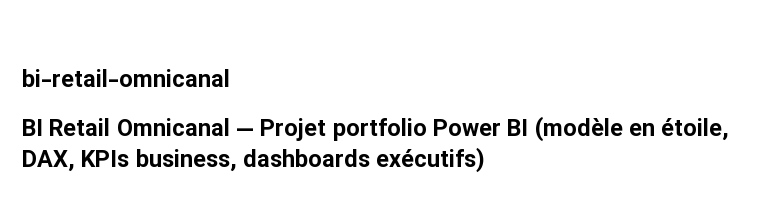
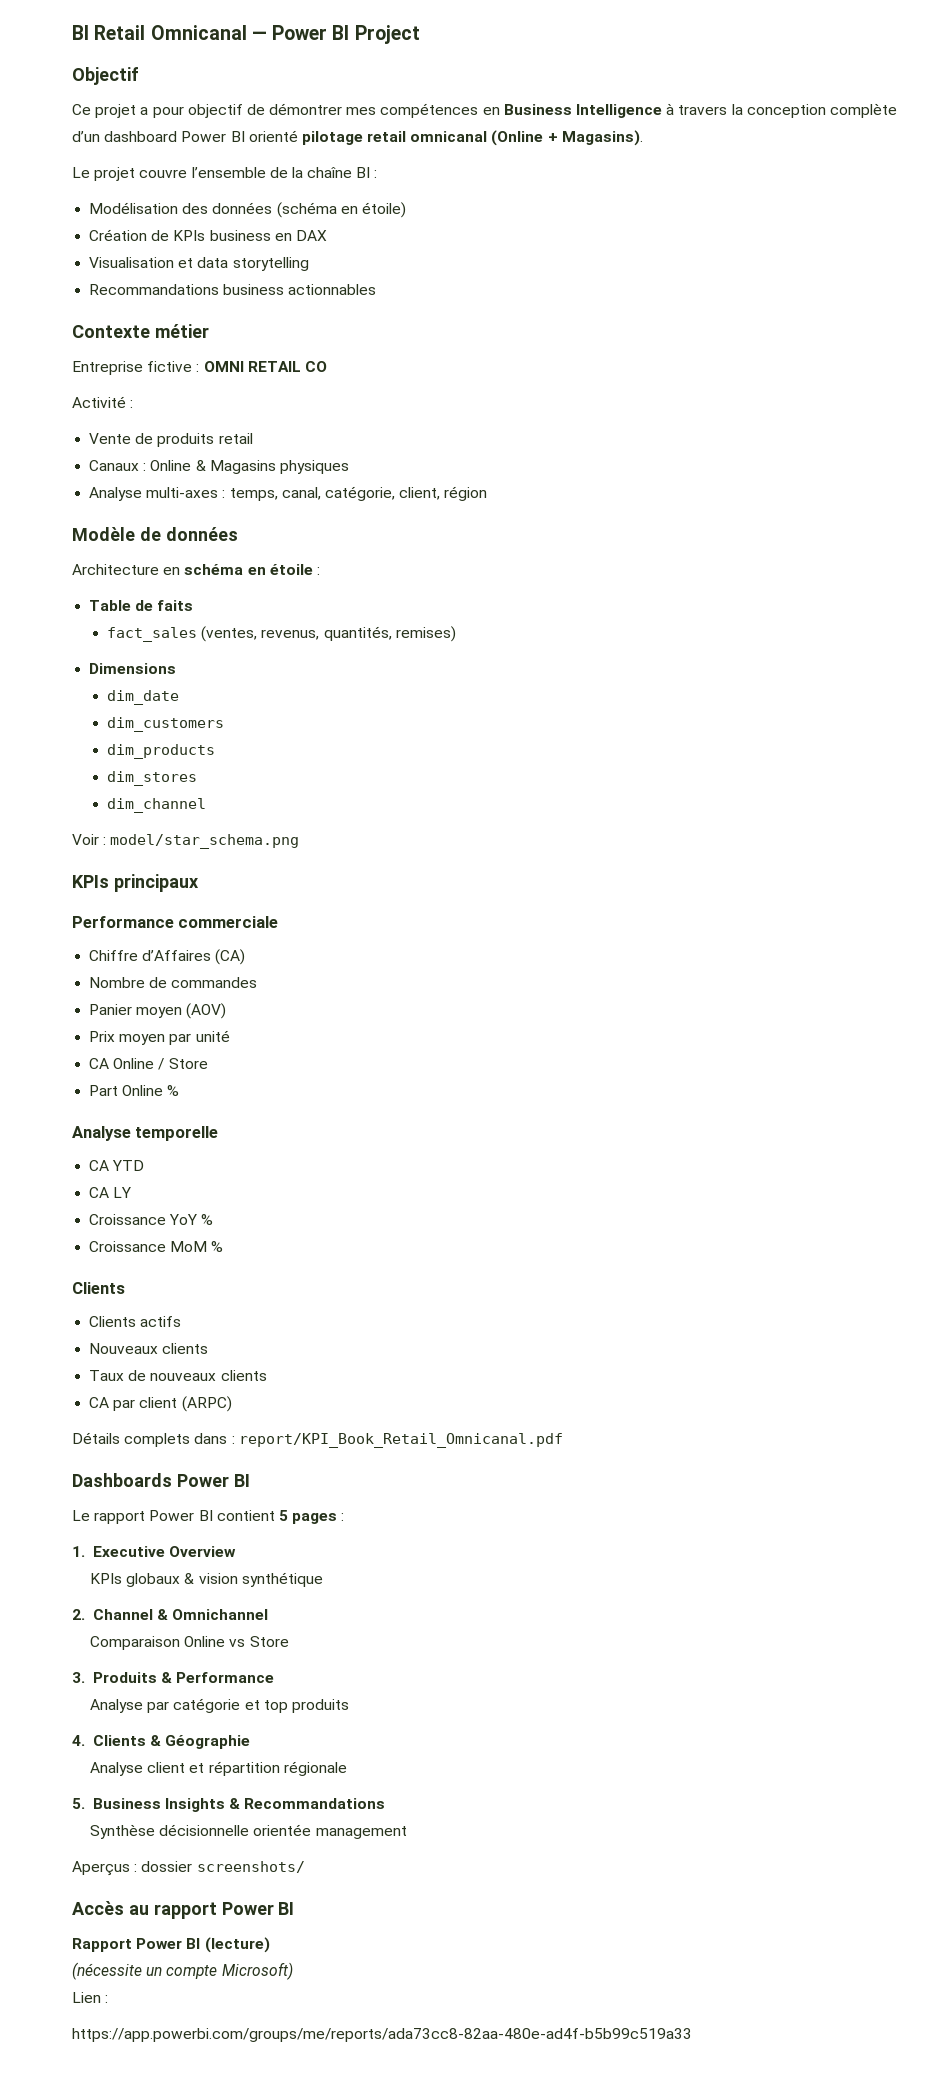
[22,69,230,87] bi-retail-omnicanal // -> (72, 32) none
[260,116,730,142] [22,147,486,173] Projet portfolio Power BI (modèle en étoile, DAX, KPIs business, dashboards exécutifs) -> [272,25,420,44] [72,67,139,85] [72,103,897,118] [72,130,643,146] [72,167,378,181] [89,202,406,218] [89,229,327,241] [89,257,309,271] [89,284,377,295] [72,324,209,338] [72,361,327,375] [72,396,134,408] [89,433,253,447] [89,460,349,474] [89,486,488,501] [72,527,238,541] [72,564,320,575] [89,600,194,611] [107,626,456,642] [89,663,177,674] [107,690,180,705] [107,717,225,732] [107,744,216,759] [107,771,198,786] [107,798,207,813] [72,834,300,849] [72,874,199,892] [72,916,279,928] [89,949,246,965] [89,977,258,988] [89,1003,227,1019] [89,1030,230,1045] [89,1058,208,1070] [89,1085,180,1096] [72,1126,219,1141] [89,1160,145,1171] [89,1187,132,1198] [89,1214,214,1225] [89,1241,224,1252] [72,1282,125,1294] [89,1316,182,1327] [89,1343,209,1354] [89,1370,267,1381] [89,1396,232,1412] [72,1432,563,1448] [72,1473,250,1487] [72,1510,345,1524] [72,1546,236,1557] [89,1572,323,1587] [72,1609,269,1620] [89,1636,289,1650] [72,1672,275,1683] [89,1698,349,1713] [72,1735,251,1749] [89,1761,347,1776] [72,1798,386,1812] [89,1824,407,1839] [72,1861,305,1876] [72,1901,295,1919] [72,1937,270,1953] [72,1962,293,1980] [72,1992,109,2003] [72,2028,692,2042] Power BI Project // Objectif // Ce projet a pour objectif de démontrer mes compétences en Business Intelligence à travers la conception complète d’un dashboard Power BI orienté pilotage retail omnicanal (Online + Magasins). // Le projet couvre l’ensemble de la chaîne BI : // Modélisation des données (schéma en étoile) // Création de KPIs business en DAX // Visualisation et data storytelling // Recommandations business actionnables // Contexte métier // Entreprise fictive : OMNI RETAIL CO // Activité : // Vente de produits retail // Canaux : Online & Magasins physiques // Analyse multi-axes : temps, canal, catégorie, client, région // Modèle de données // Architecture en schéma en étoile : // Table de faits // fact_sales (ventes, revenus, quantités, remises) // Dimensions // dim_date // dim_customers // dim_products // dim_stores // dim_channel // Voir : model/star_schema.png // KPIs principaux // Performance commerciale // Chiffre d’Affaires (CA) // Nombre de commandes // Panier moyen (AOV) // Prix moyen par unité // CA Online / Store // Part Online % // Analyse temporelle // CA YTD // CA LY // Croissance YoY % // Croissance MoM % // Clients // Clients actifs // Nouveaux clients // Taux de nouveaux clients // CA par client (ARPC) // Détails complets dans : report/KPI_Book_Retail_Omnicanal.pdf // Dashboards Power BI // Le rapport Power BI contient 5 pages : // 1. Executive Overview // KPIs globaux & vision synthétique // 2. Channel & Omnichannel // Comparaison Online vs Store // 3. Produits & Performance // Analyse par catégorie et top produits // 4. Clients & Géographie // Analyse client et répartition régionale // 5. Business Insights & Recommandations // Synthèse décisionnelle orientée management // Aperçus : dossier screenshots/ // Accès au rapport Power BI // Rapport Power BI (lecture) // (nécessite un compte Microsoft) // Lien : // https://app.powerbi.com/groups/me/reports/ada73cc8-82aa-480e-ad4f-b5b99c519a33

